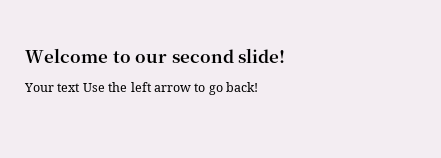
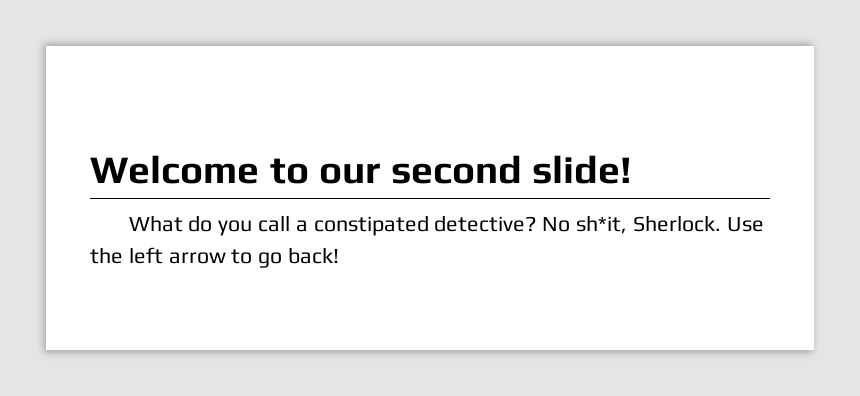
[24,83,81,92] Your text -> [128,215,721,236] What do you call a constipated detective? No sh*it, Sherlock.

